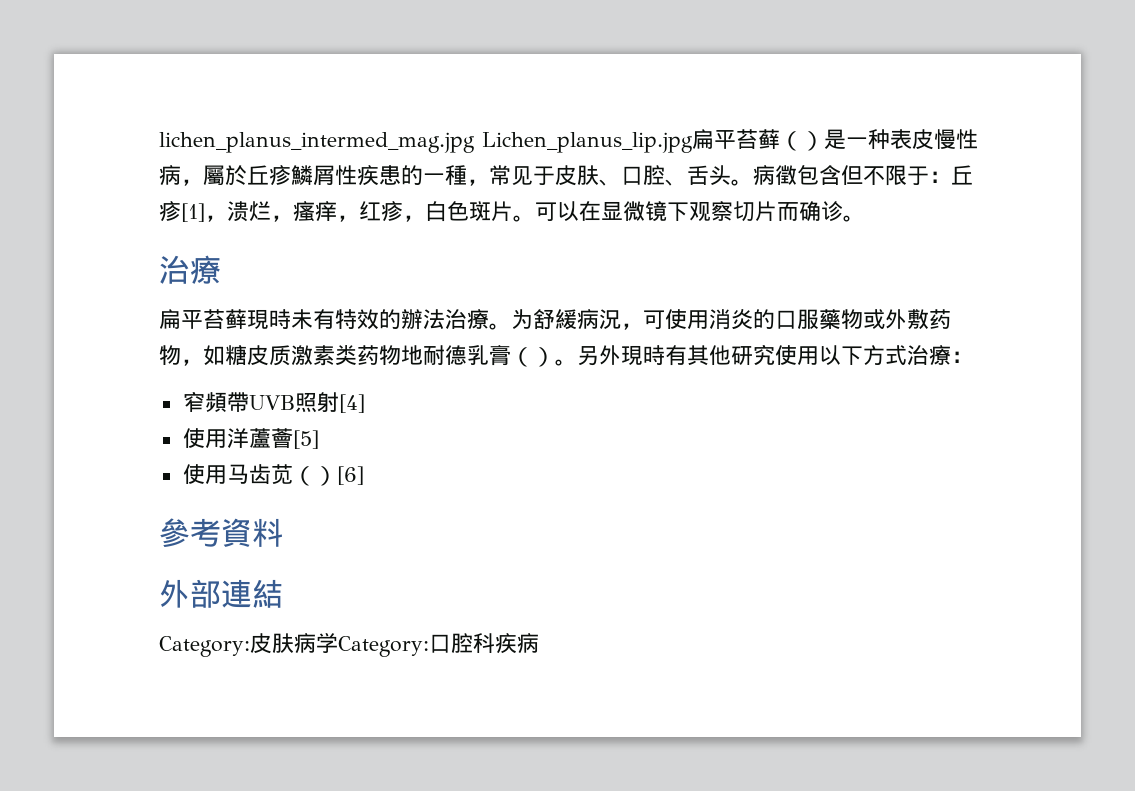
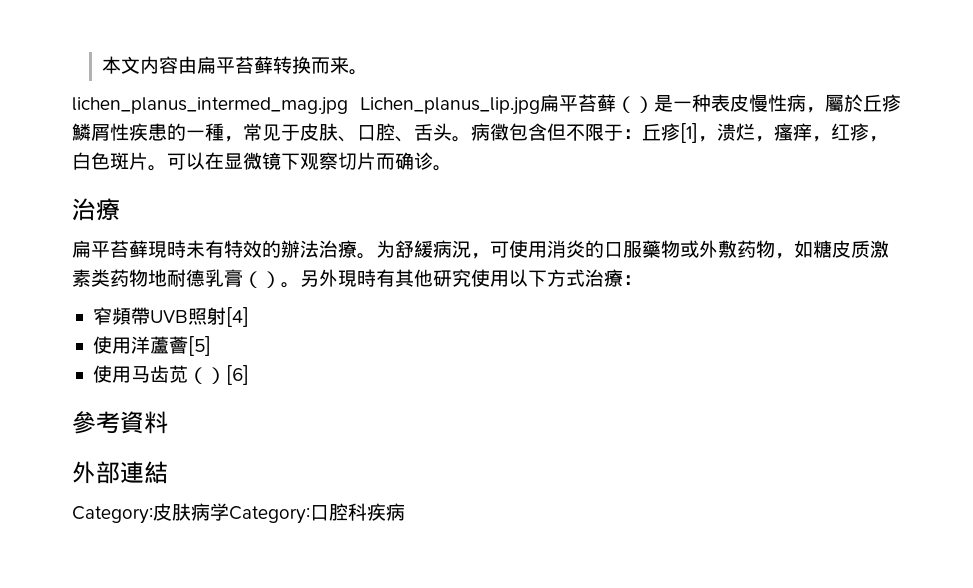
(159, 142) none -> [102,56,369,75] 本文内容由扁平苔藓转换而来。 //

